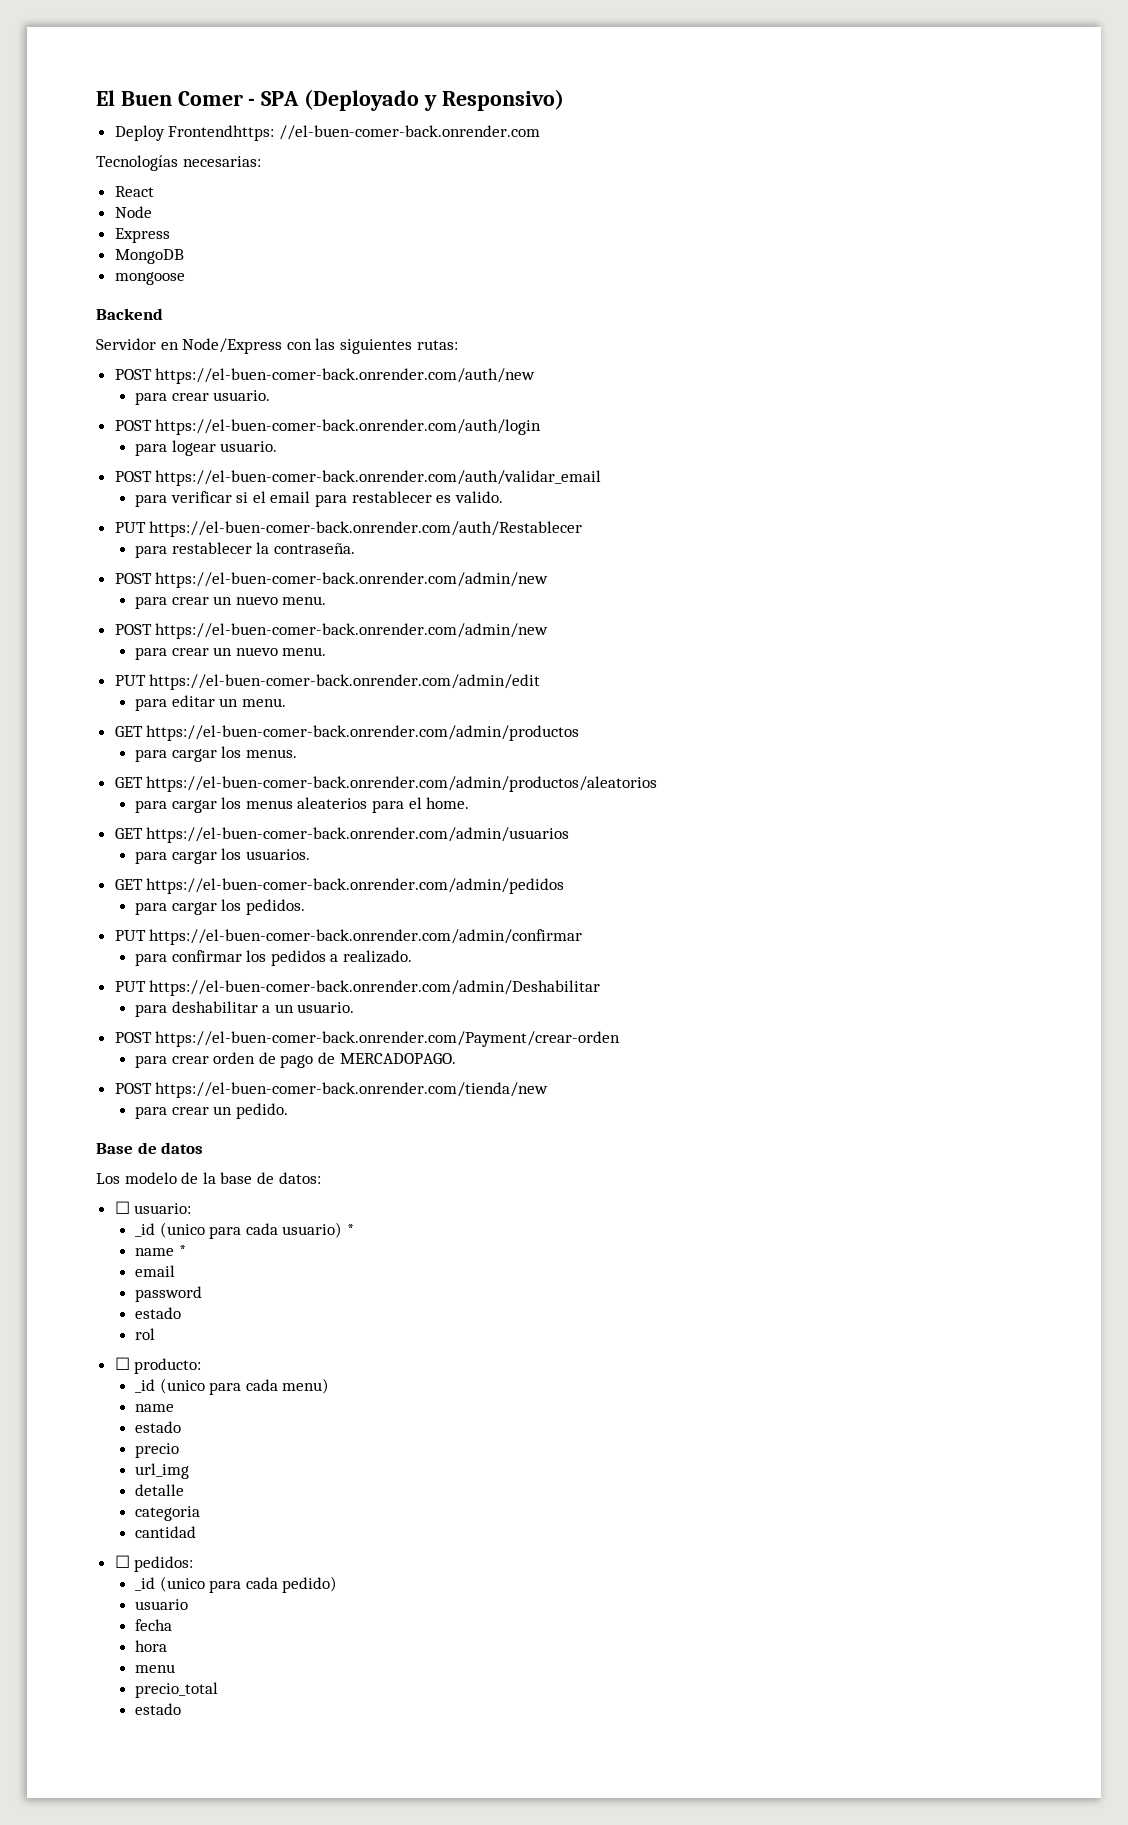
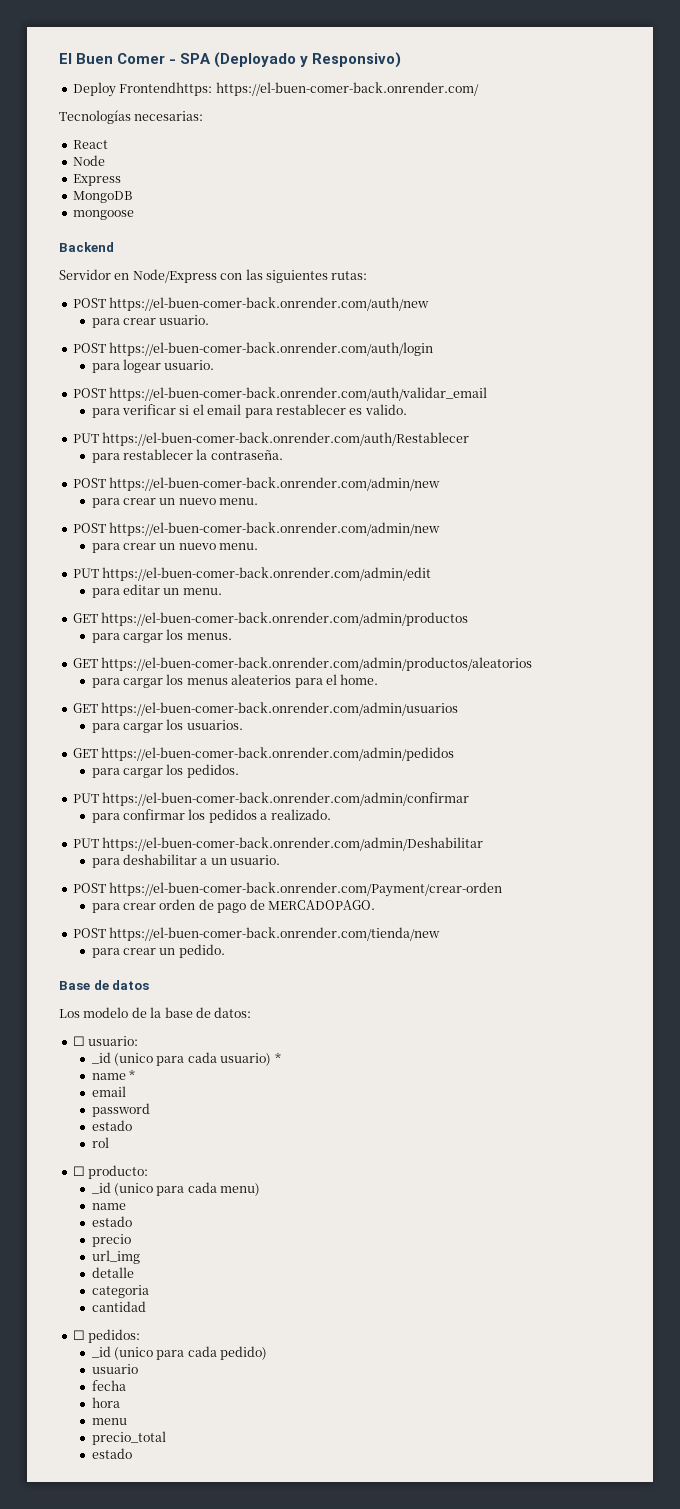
[278,125,540,140] //el-buen-comer-back.onrender.com -> [215,82,479,96] https://el-buen-comer-back.onrender.com/

